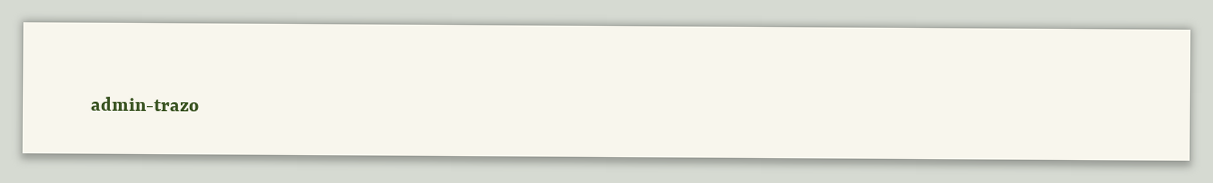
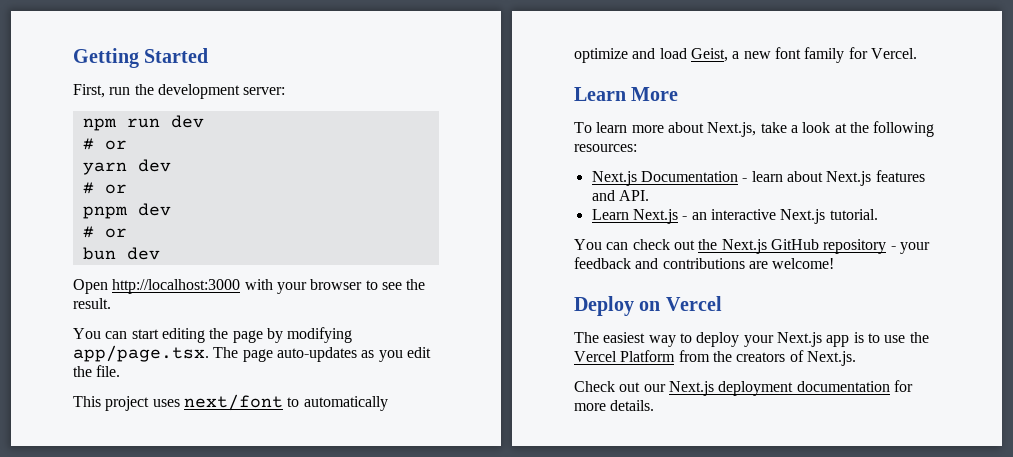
[90,96,199,112] admin-trazo -> [73,48,209,68] [73,84,286,99] [82,115,204,131] [82,138,127,150] [82,159,171,175] [82,182,127,194] [82,203,171,219] [82,226,127,238] [82,247,160,260] [73,279,426,294] [73,298,111,309] [73,327,353,343] [73,345,431,362] [73,365,121,377] [73,394,388,411] [574,47,917,63] [574,87,679,101] [574,121,935,137] [574,144,637,152] [591,170,925,186] [591,190,649,201] [591,209,878,224] [574,239,930,254] [574,257,835,269] [574,296,722,316] [574,332,929,347] [574,350,856,366] [574,380,913,396] [574,400,655,411] Getting Started // First, run the development server: // npm run dev // # or // yarn dev // # or // pnpm dev // # or // bun dev // Open http://localhost:3000 with your browser to see the result. // You can start editing the page by modifying app/page.tsx. The page auto-updates as you edit the file. // This project uses next/font to automatically optimize and load Geist, a new font family for Vercel. // Learn More // To learn more about Next.js, take a look at the following resources: // Next.js Documentation - learn about Next.js features and API. // Learn Next.js - an interactive Next.js tutorial. // You can check out the Next.js GitHub repository - your feedback and contributions are welcome! // Deploy on Vercel // The easiest way to deploy your Next.js app is to use the Vercel Platform from the creators of Next.js. // Check out our Next.js deployment documentation for more details.

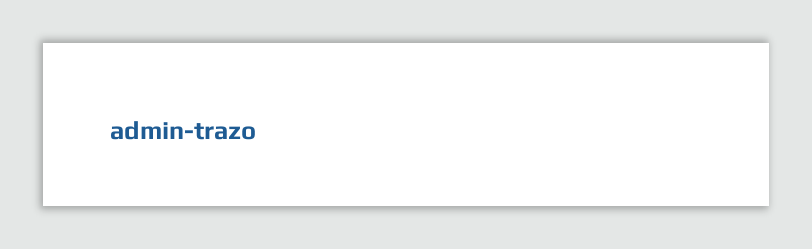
[73,48,209,68] [73,84,286,99] [82,115,204,131] [82,138,127,150] [82,159,171,175] [82,182,127,194] [82,203,171,219] [82,226,127,238] [82,247,160,260] [73,279,426,294] [73,298,111,309] [73,327,353,343] [73,345,431,362] [73,365,121,377] [73,394,388,411] [574,47,917,63] [574,87,679,101] [574,121,935,137] [574,144,637,152] [591,170,925,186] [591,190,649,201] [591,209,878,224] [574,239,930,254] [574,257,835,269] [574,296,722,316] [574,332,929,347] [574,350,856,366] [574,380,913,396] [574,400,655,411] Getting Started // First, run the development server: // npm run dev // # or // yarn dev // # or // pnpm dev // # or // bun dev // Open http://localhost:3000 with your browser to see the result. // You can start editing the page by modifying app/page.tsx. The page auto-updates as you edit the file. // This project uses next/font to automatically optimize and load Geist, a new font family for Vercel. // Learn More // To learn more about Next.js, take a look at the following resources: // Next.js Documentation - learn about Next.js features and API. // Learn Next.js - an interactive Next.js tutorial. // You can check out the Next.js GitHub repository - your feedback and contributions are welcome! // Deploy on Vercel // The easiest way to deploy your Next.js app is to use the Vercel Platform from the creators of Next.js. // Check out our Next.js deployment documentation for more details. -> [110,121,256,140] admin-trazo

